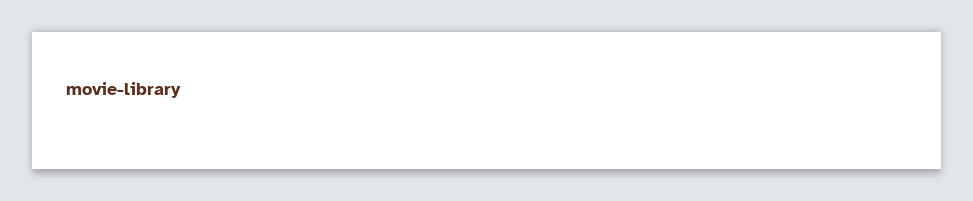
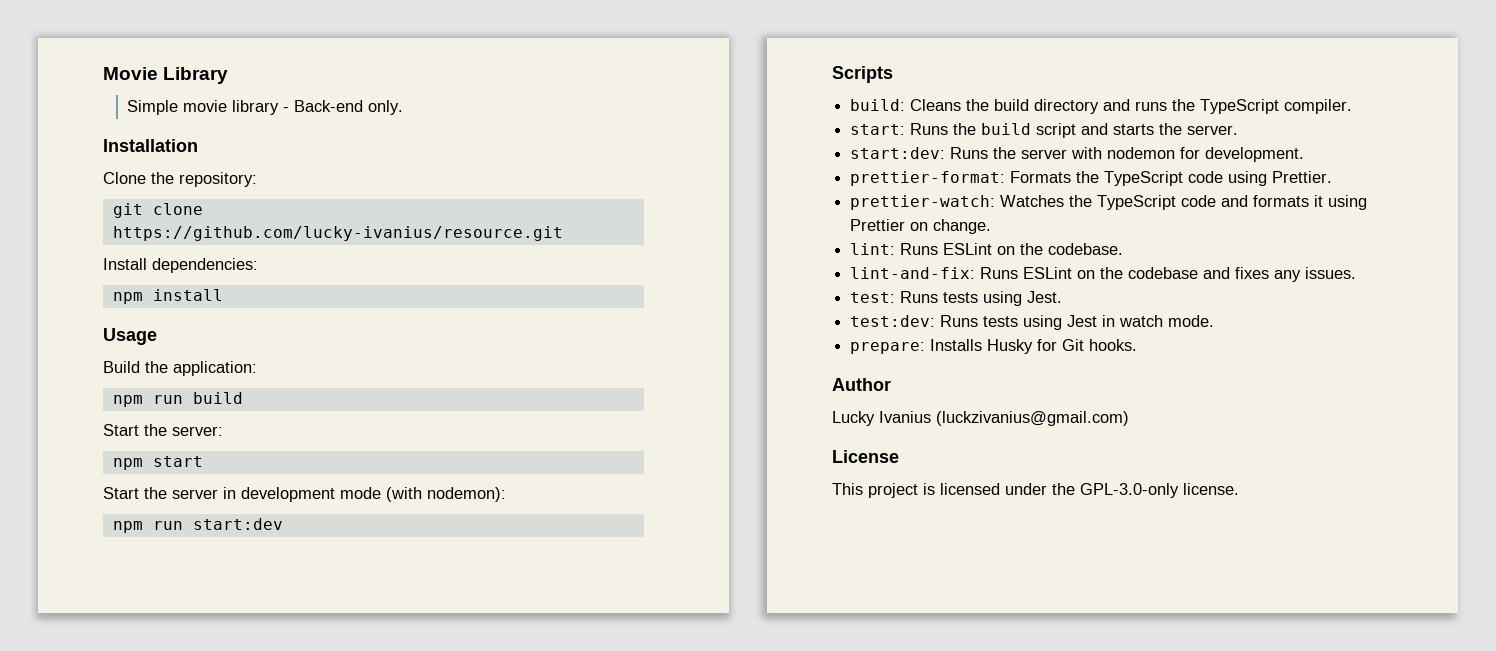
[66,82,181,98] movie-library -> [103,67,229,84] [127,100,404,115] [103,139,198,152] [103,172,257,187] [112,203,203,218] [112,226,563,241] [103,258,258,273] [112,289,223,304] [103,328,157,345] [103,361,257,376] [112,392,243,407] [103,424,223,436] [112,456,203,470] [103,487,506,502] [112,518,283,533] [832,66,893,83] [850,99,1353,114] [850,123,1239,138] [850,147,1305,162] [850,171,1333,186] [850,195,1368,210] [850,219,992,234] [850,243,1124,255] [850,267,1357,282] [850,291,1063,306] [850,315,1215,330] [850,339,1138,354] [832,378,891,391] [832,411,1129,426] [832,450,899,463] [832,483,1239,498] Movie Library // Simple movie library - Back-end only. // Installation // Clone the repository: // git clone https://github.com/lucky-ivanius/resource.git // Install dependencies: // npm install // Usage // Build the application: // npm run build // Start the server: // npm start // Start the server in development mode (with nodemon): // npm run start:dev // Scripts // build: Cleans the build directory and runs the TypeScript compiler. // start: Runs the build script and starts the server. // start:dev: Runs the server with nodemon for development. // prettier-format: Formats the TypeScript code using Prettier. // prettier-watch: Watches the TypeScript code and formats it using Prettier on change. // lint: Runs ESLint on the codebase. // lint-and-fix: Runs ESLint on the codebase and fixes any issues. // test: Runs tests using Jest. // test:dev: Runs tests using Jest in watch mode. // prepare: Installs Husky for Git hooks. // Author // Lucky Ivanius (luckzivanius@gmail.com) // License // This project is licensed under the GPL-3.0-only license.

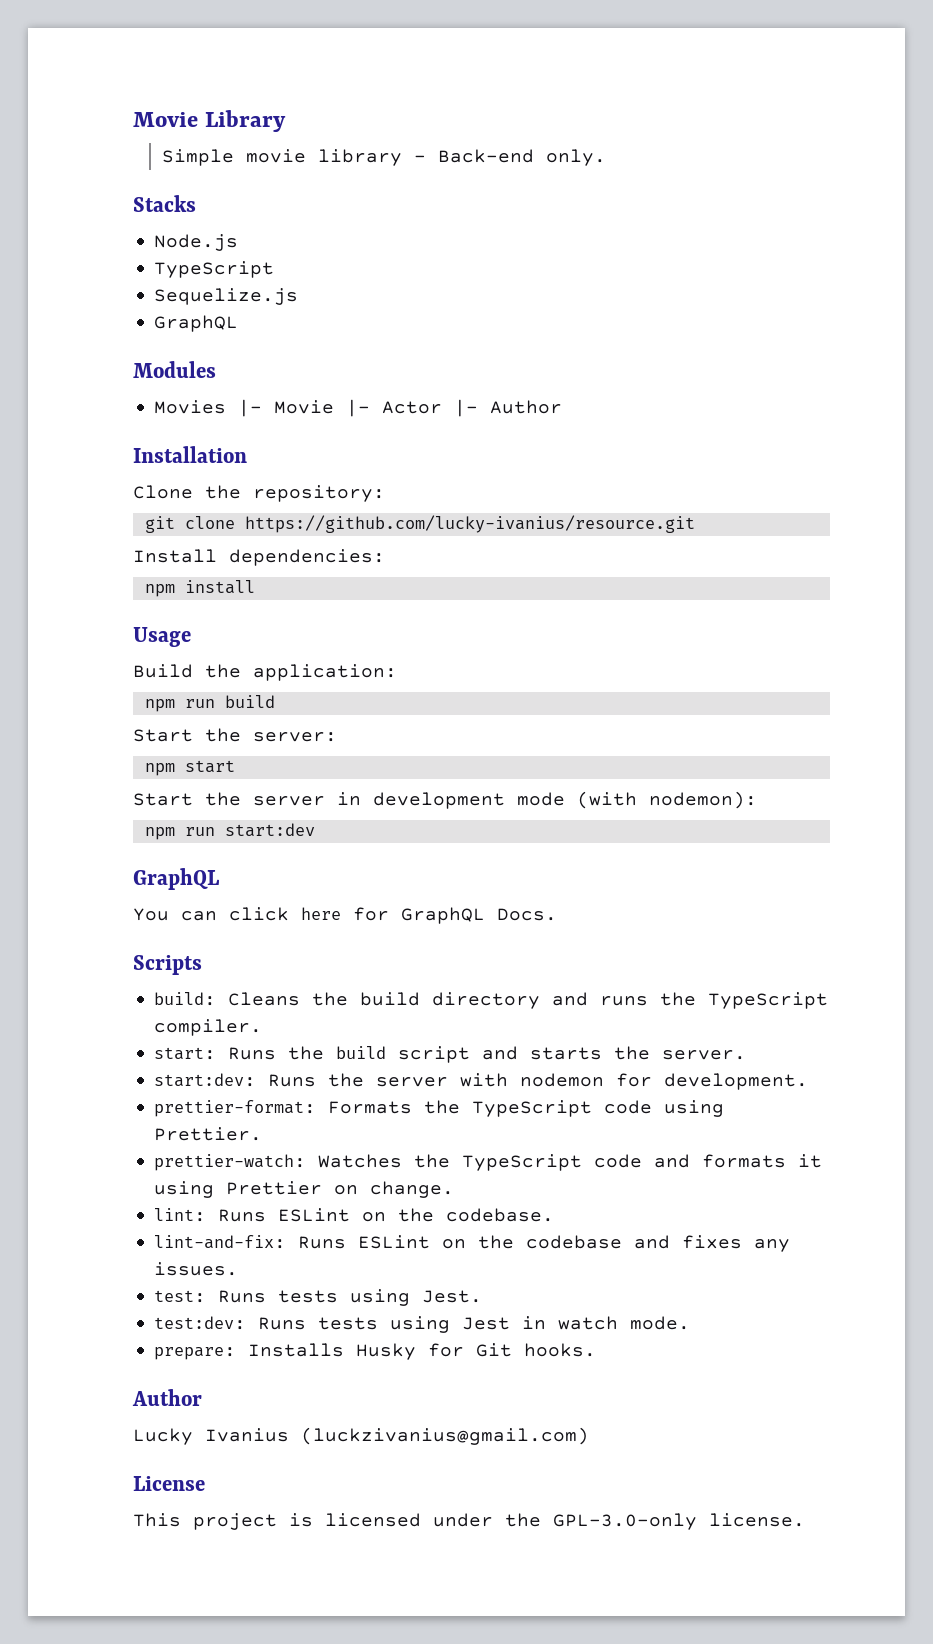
(404, 107) none -> [133,195,196,212] [154,234,239,251] [154,261,275,278] [154,288,299,305] [154,315,239,332] [133,361,216,378] [154,399,563,417] // Stacks // Node.js // TypeScript // Sequelize.js // GraphQL // Modules // Movies |- Movie |- Actor |- Author
(283, 524) none -> [133,868,219,890] [133,907,557,924] // GraphQL // You can click here for GraphQL Docs.

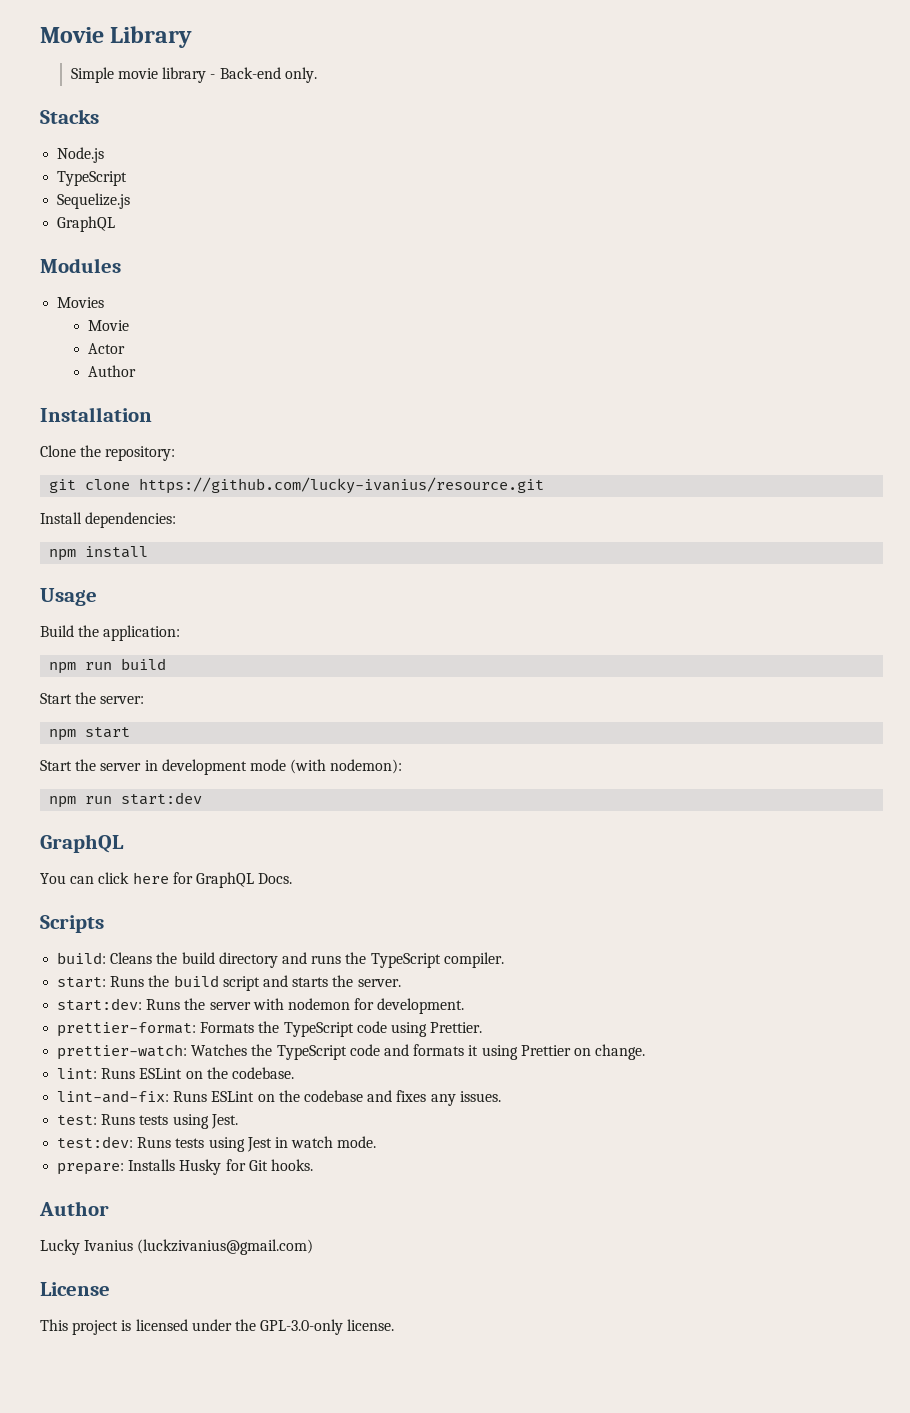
[238,399,371,417] |- Movie |- -> [87,320,129,331] // Movie //
[454,399,479,417] |- -> (125, 348) //

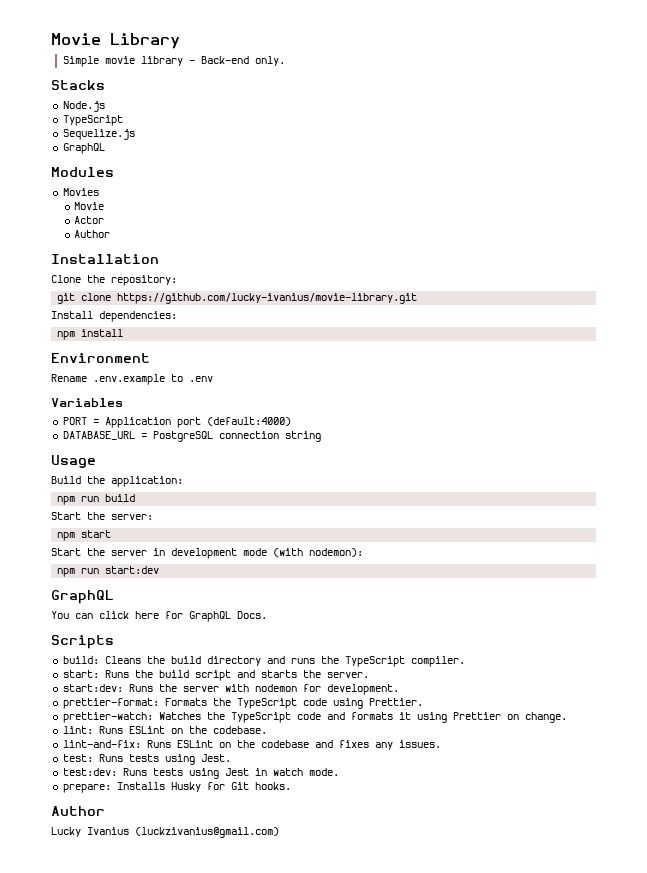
[139,477,545,494] https://github.com/lucky-ivanius/resource.git -> [117,293,418,304] https://github.com/lucky-ivanius/movie-library.git
(149, 552) none -> [51,353,150,363] [51,374,213,385] [51,398,123,407] [62,417,291,428] [62,431,321,442] // Environment // Rename .env.example to .env // Variables // PORT = Application port (default:4000) // DATABASE_URL = PostgreSQL connection string
[40,1282,110,1296] [40,1319,395,1335] // License // This project is licensed under the GPL-3.0-only license. -> (279, 832) none

